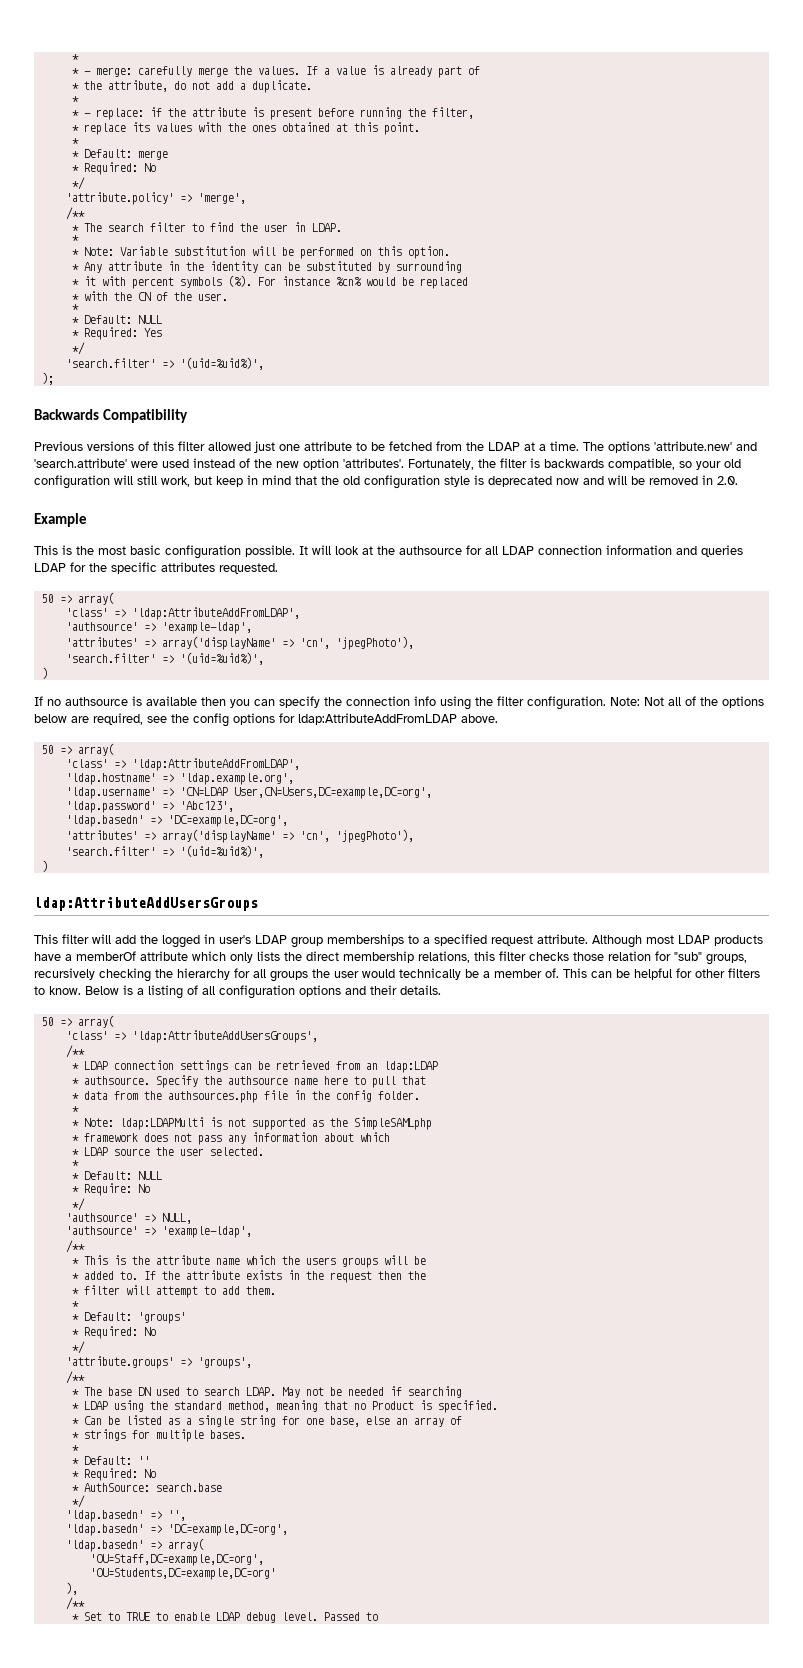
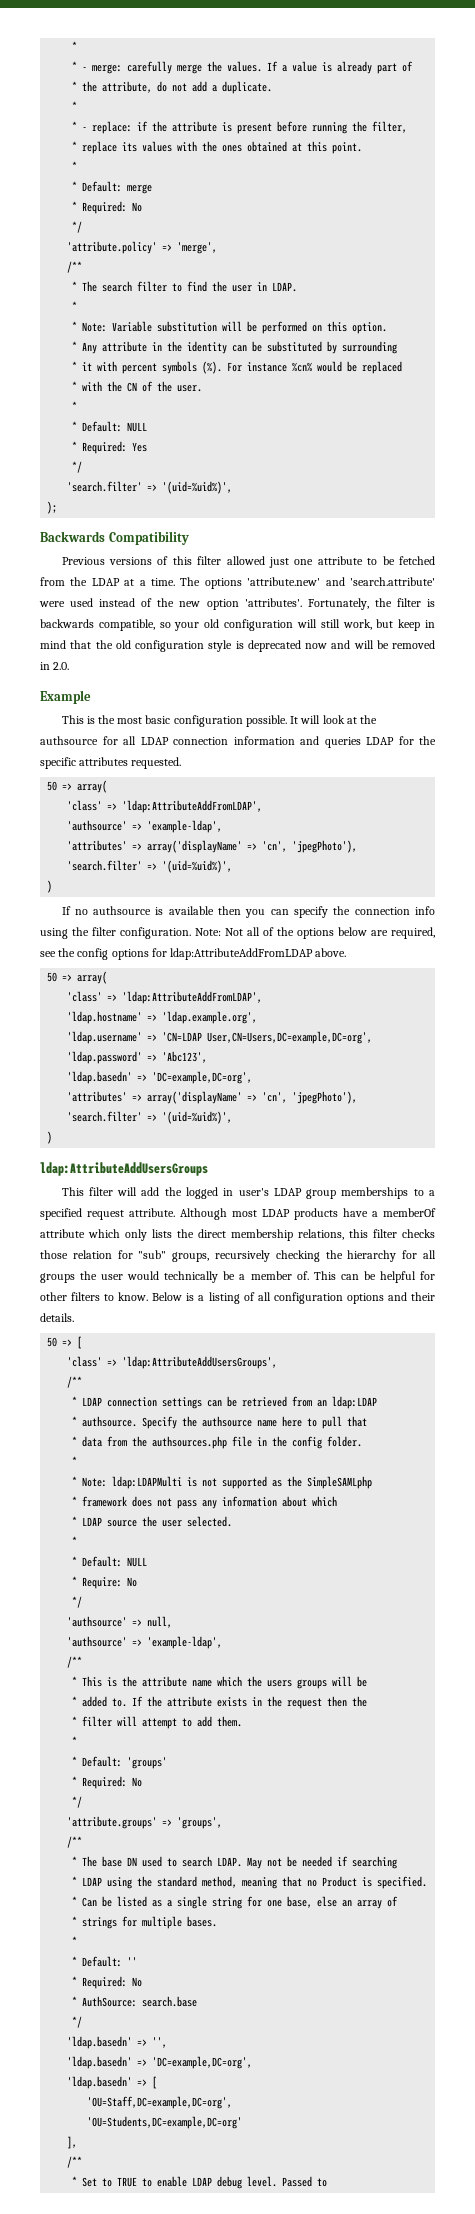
[77,1015,114,1028] array( -> [77,1336,83,1349] [
[161,1213,192,1224] NULL, -> [147,1616,173,1628] null,
[167,1538,204,1551] array( -> [152,2076,158,2089] [
[65,1582,78,1595] ), -> [67,2136,78,2149] ],

